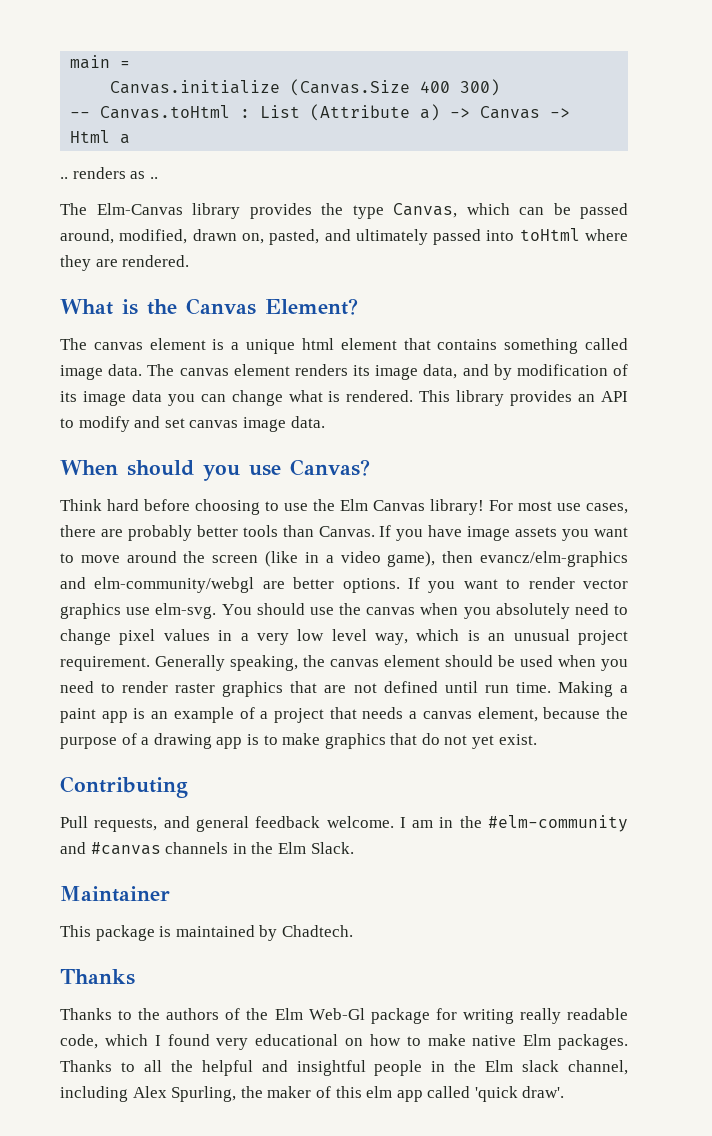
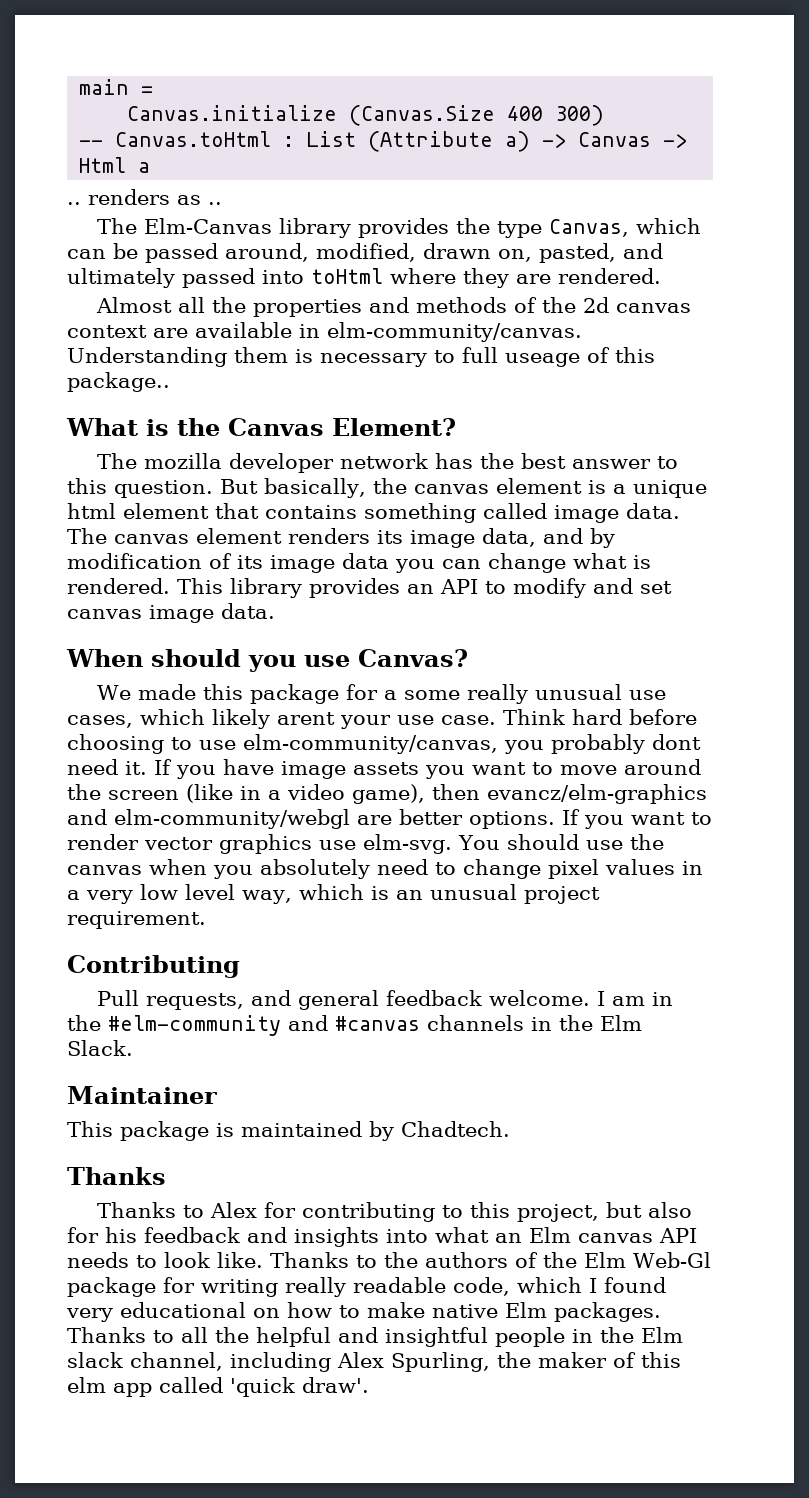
(190, 261) none -> [95,297,691,317] [67,322,582,342] [67,347,655,367] [67,372,170,392] // Almost all the properties and methods of the 2d canvas context are available in elm-community/canvas. Understanding them is necessary to full useage of this package..
(87, 344) none -> [143,453,678,473] [67,478,407,498] mozilla developer network has the best answer to this question. But basically, the
(370, 467) none -> [96,684,666,704] [67,709,496,729] We made this package for a some really unusual use cases, which likely arent your use case.
[313,499,628,515] [60,525,375,541] the Elm Canvas library! For most use cases, there are probably better tools than Canvas. -> [243,734,701,754] [67,759,147,775] elm-community/canvas, you probably dont need it.
[155,655,628,671] [60,681,629,697] [60,707,629,723] [60,733,537,749] Generally speaking, the canvas element should be used when you need to render raster graphics that are not defined until run time. Making a paint app is an example of a project that needs a canvas element, because the purpose of a drawing app is to make graphics that do not yet exist. -> (206, 920) none
(133, 1015) none -> [209,1202,692,1222] [67,1227,697,1247] [67,1252,377,1268] Alex for contributing to this project, but also for his feedback and insights into what an Elm canvas API needs to look like. Thanks to

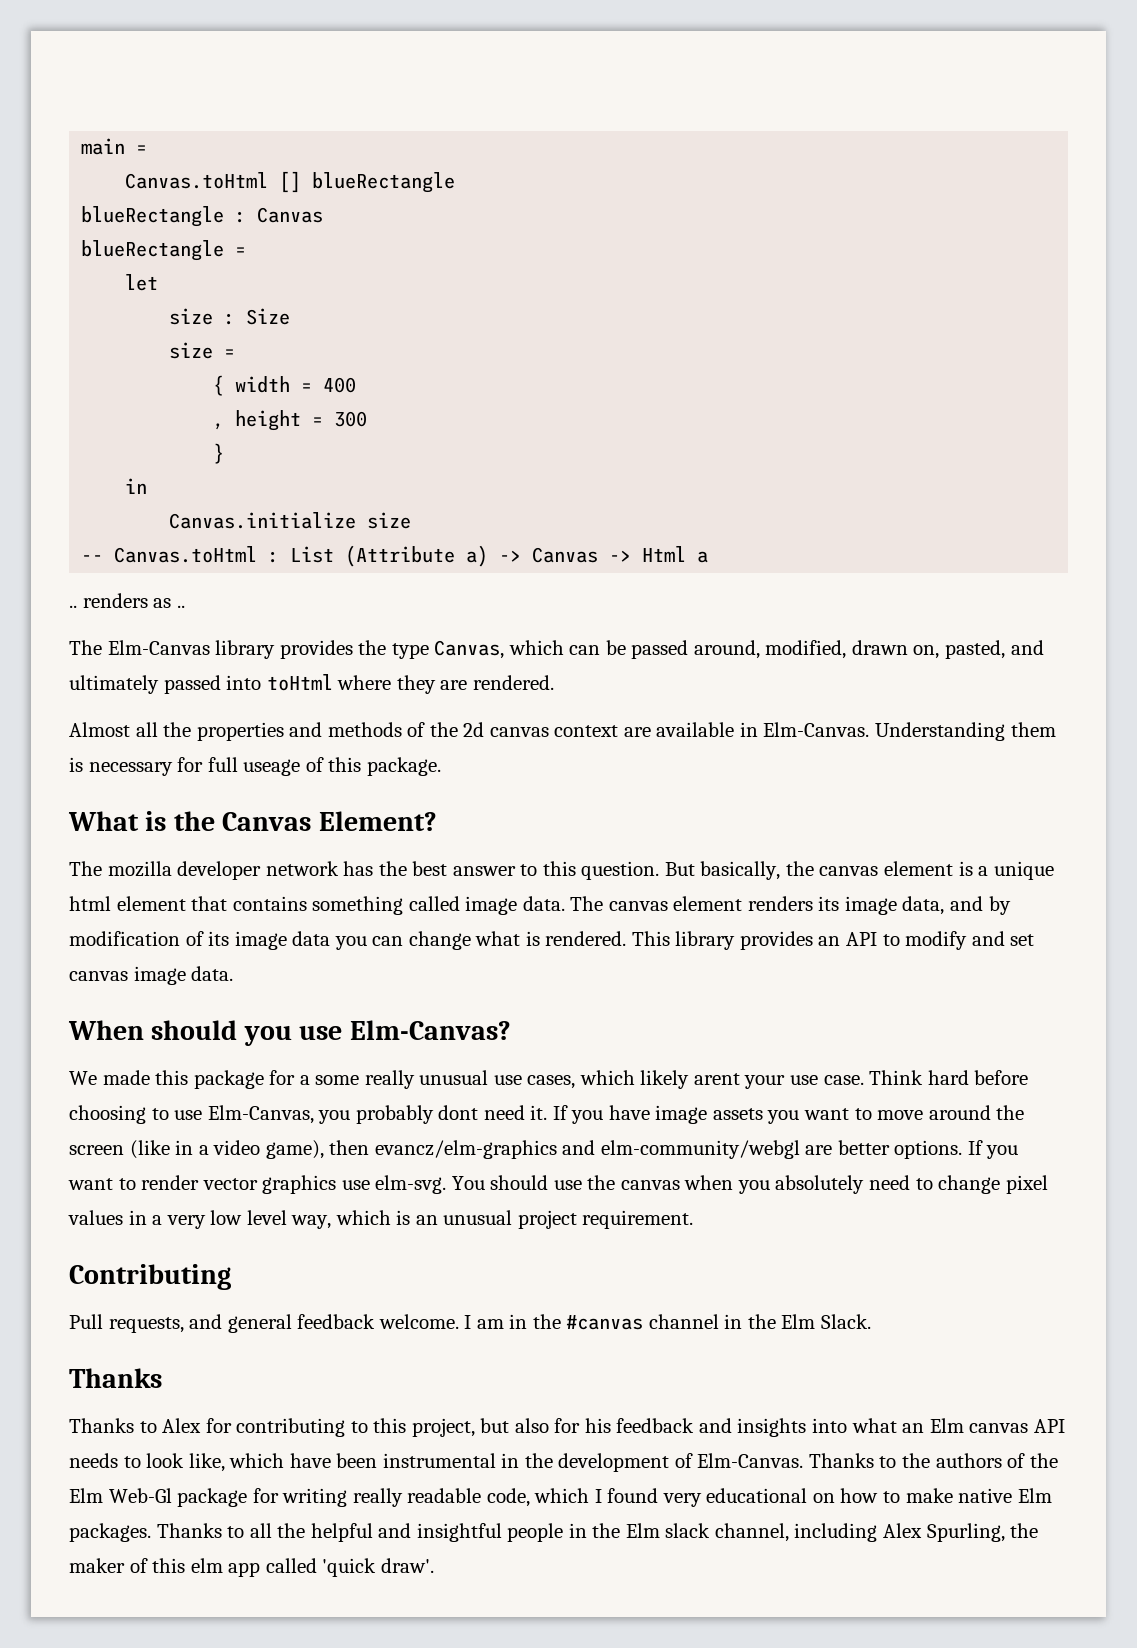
[127,105,605,126] Canvas.initialize (Canvas.Size 400 300) -> [125,171,456,193] [81,206,324,227] [81,240,247,261] [125,274,159,291] [169,308,291,325] [169,342,236,359] [213,375,357,396] [213,410,368,431] [213,443,225,464] [125,478,148,494] [169,512,412,529] Canvas.toHtml [] blueRectangle // blueRectangle : Canvas // blueRectangle = // let // size : Size // size = // { width = 400 // , height = 300 // } // in // Canvas.initialize size
[327,322,582,342] elm-community/canvas. -> [763,722,870,737] Elm-Canvas.
[434,350,455,363] to -> [177,757,204,772] for
[67,372,170,392] package.. -> [366,757,441,776] package.
[358,649,468,667] Canvas? -> [349,1020,511,1040] Elm-Canvas?
[243,734,498,754] elm-community/canvas, -> [207,1105,314,1124] Elm-Canvas,
[108,1015,524,1036] #elm-community and #canvas channels -> [566,1314,719,1330] #canvas channel
[67,1086,217,1104] [67,1121,510,1141] // Maintainer // This package is maintained by Chadtech. -> (872, 1321) none
[217,1252,263,1268] like. -> [188,1453,804,1472] like, which have been instrumental in the development of Elm-Canvas.

